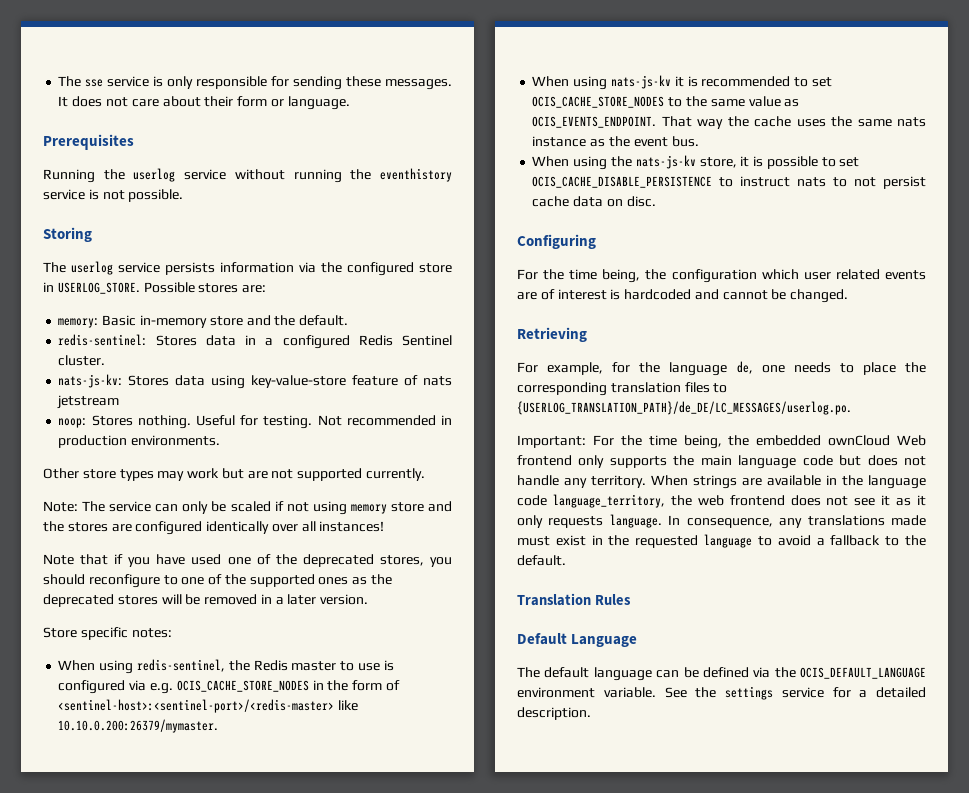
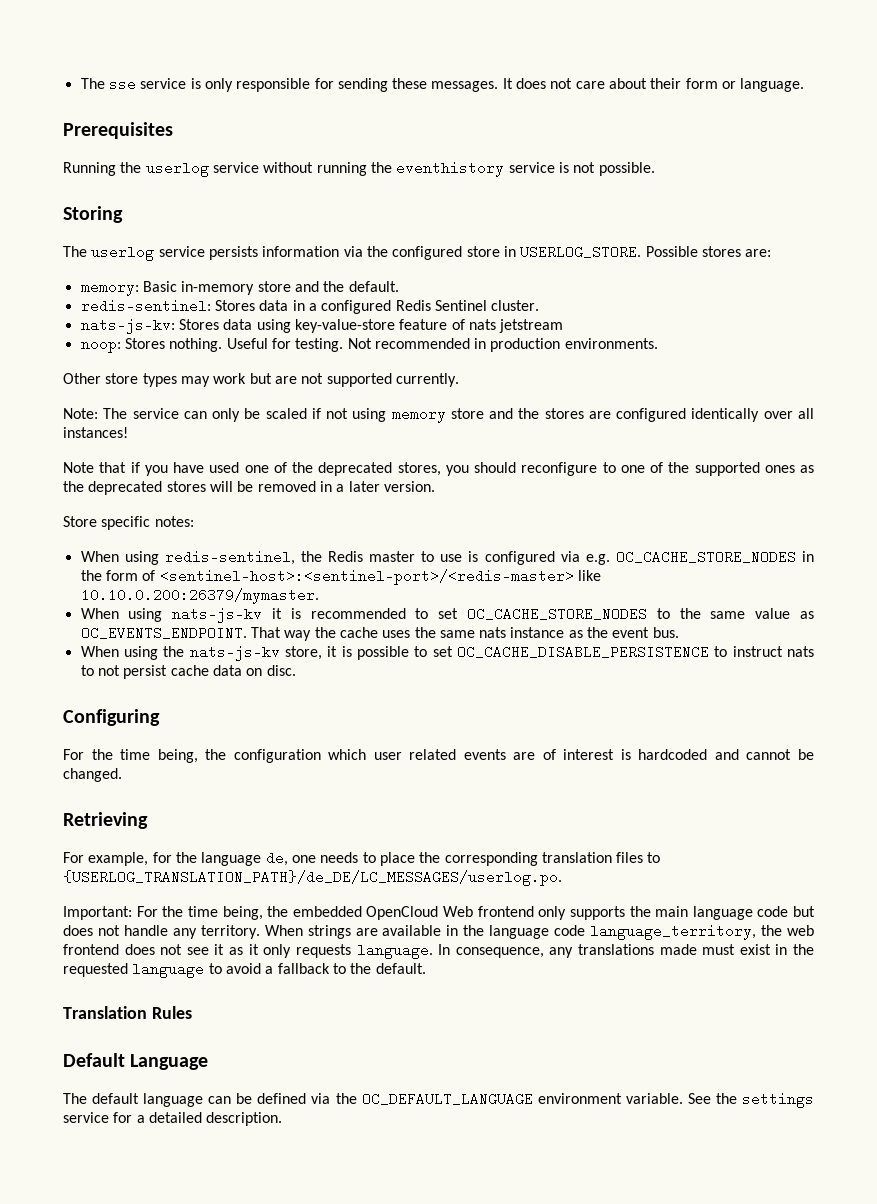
[176,680,309,692] OCIS_CACHE_STORE_NODES -> [615,550,796,564] OC_CACHE_STORE_NODES
[532,96,665,108] OCIS_CACHE_STORE_NODES -> [467,607,647,621] OC_CACHE_STORE_NODES
[532,116,657,128] OCIS_EVENTS_ENDPOINT. -> [80,626,247,640] OC_EVENTS_ENDPOINT.
[532,176,713,188] OCIS_CACHE_DISABLE_PERSISTENCE -> [456,645,709,659] OC_CACHE_DISABLE_PERSISTENCE
[828,435,891,446] ownCloud -> [366,906,439,920] OpenCloud
[800,667,926,679] OCIS_DEFAULT_LANGUAGE -> [361,1092,533,1106] OC_DEFAULT_LANGUAGE

